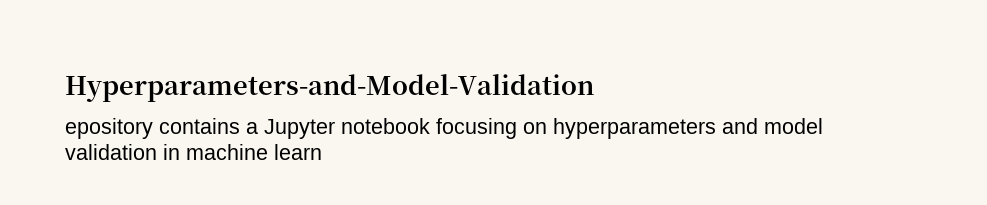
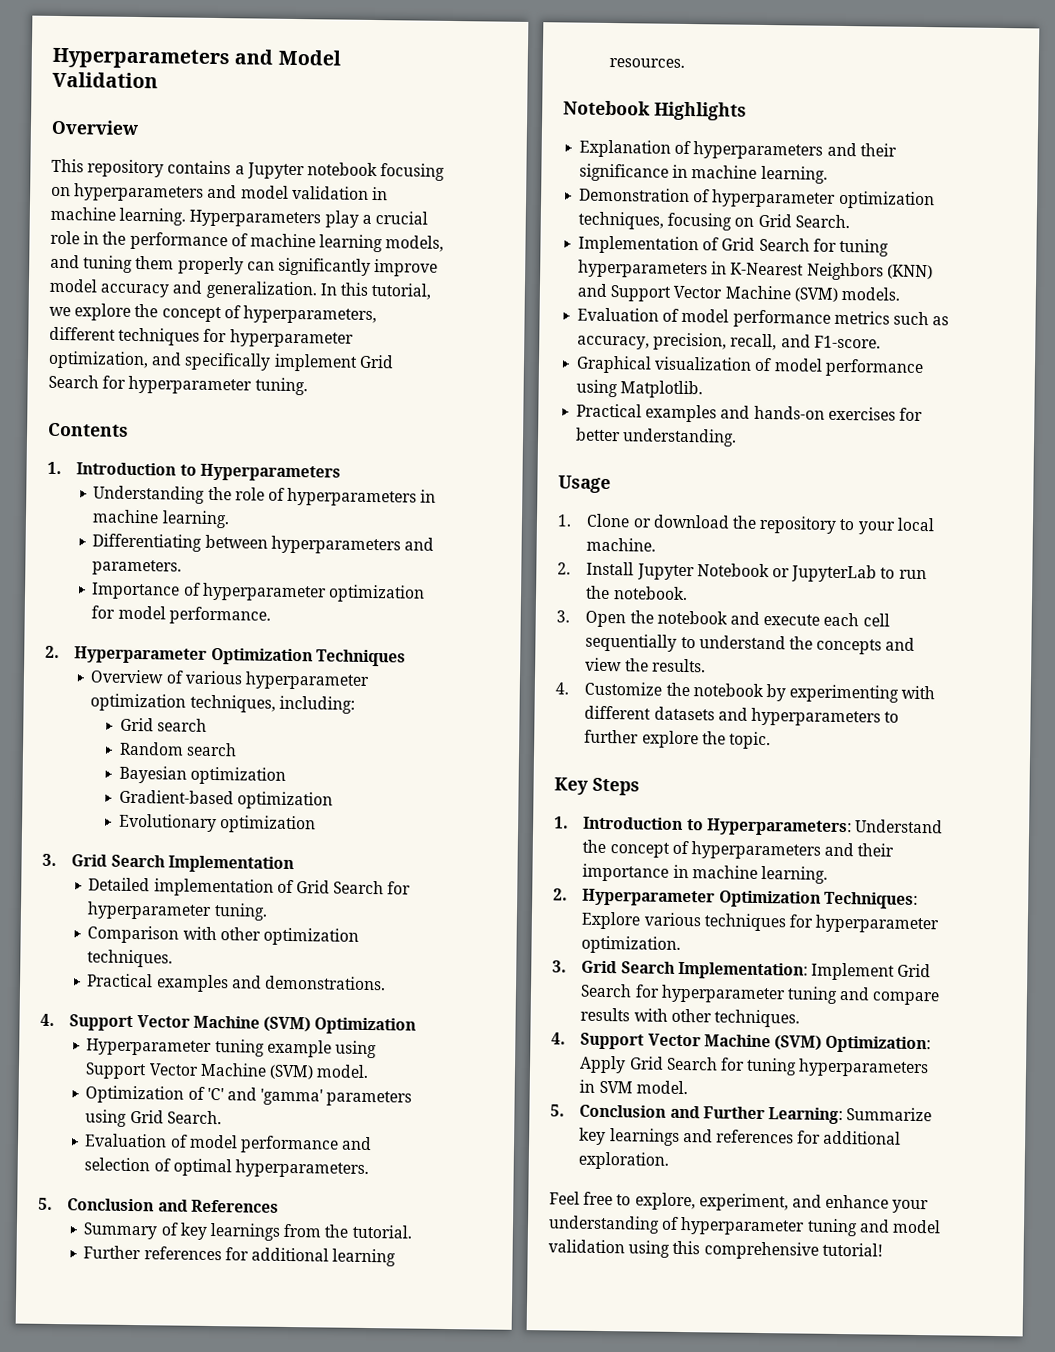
[65,74,594,102] [65,118,153,139] Hyperparameters-and-Model-Validation // epository -> [52,47,341,70] [52,71,158,89] [51,119,139,135] [51,158,165,178] Hyperparameters and Model Validation // Overview // This repository
[274,144,322,160] learn -> [119,207,428,228] [50,230,445,253] [50,254,439,277] [49,278,432,300] [49,303,377,325] [49,326,354,348] [48,350,394,372] [48,374,308,396] [48,422,129,437] [47,461,341,482] [93,485,437,507] [92,509,230,529] [92,533,435,555] [92,559,183,576] [91,582,426,603] [91,605,271,625] [45,645,406,667] [90,669,371,690] [90,693,355,714] [119,717,208,732] [118,741,238,757] [118,765,287,785] [118,789,334,810] [117,813,317,834] [42,853,294,874] [88,877,412,897] [87,901,268,921] [87,925,360,946] [87,949,174,968] [87,973,387,993] [40,1013,417,1035] [86,1038,378,1059] [85,1062,370,1080] [85,1085,413,1107] [85,1109,222,1127] [84,1133,373,1154] [84,1157,370,1179] [38,1197,279,1213] [83,1222,412,1241] [83,1245,397,1267] [609,57,686,68] [563,100,747,121] [579,139,897,160] [579,163,828,184] [579,187,935,210] [578,211,850,231] [578,235,889,257] [578,259,933,281] [577,283,900,302] [577,307,950,328] [577,332,881,351] [576,355,924,378] [576,379,704,399] [576,403,923,423] [576,427,738,447] [558,475,611,494] [557,513,935,535] [586,537,657,552] [557,561,927,583] [585,585,688,601] [556,610,890,628] [585,633,916,655] [585,657,706,673] [555,681,936,703] [584,705,900,727] [584,729,771,750] [554,777,640,796] [554,816,943,837] [582,839,895,860] [582,863,828,884] [553,888,918,909] [581,911,940,934] [581,935,682,954] [552,960,932,981] [580,983,941,1006] [580,1007,800,1028] [551,1032,932,1054] [579,1055,930,1078] [579,1079,688,1095] [550,1104,933,1125] [579,1127,902,1146] [578,1151,670,1170] [549,1191,930,1214] [548,1215,941,1237] [548,1239,883,1260] learning. Hyperparameters play a crucial role in the performance of machine learning models, and tuning them properly can significantly improve model accuracy and generalization. In this tutorial, we explore the concept of hyperparameters, different techniques for hyperparameter optimization, and specifically implement Grid Search for hyperparameter tuning. // Contents // 1. Introduction to Hyperparameters // Understanding the role of hyperparameters in machine learning. // Differentiating between hyperparameters and parameters. // Importance of hyperparameter optimization for model performance. // 2. Hyperparameter Optimization Techniques // Overview of various hyperparameter optimization techniques, including: // Grid search // Random search // Bayesian optimization // Gradient-based optimization // Evolutionary optimization // 3. Grid Search Implementation // Detailed implementation of Grid Search for hyperparameter tuning. // Comparison with other optimization techniques. // Practical examples and demonstrations. // 4. Support Vector Machine (SVM) Optimization // Hyperparameter tuning example using Support Vector Machine (SVM) model. // Optimization of 'C' and 'gamma' parameters using Grid Search. // Evaluation of model performance and selection of optimal hyperparameters. // 5. Conclusion and References // Summary of key learnings from the tutorial. // Further references for additional learning resources. // Notebook Highlights // Explanation of hyperparameters and their significance in machine learning. // Demonstration of hyperparameter optimization techniques, focusing on Grid Search. // Implementation of Grid Search for tuning hyperparameters in K-Nearest Neighbors (KNN) and Support Vector Machine (SVM) models. // Evaluation of model performance metrics such as accuracy, precision, recall, and F1-score. // Graphical visualization of model performance using Matplotlib. // Practical examples and hands-on exercises for better understanding. // Usage // 1. Clone or download the repository to your local machine. // 2. Install Jupyter Notebook or JupyterLab to run the notebook. // 3. Open the notebook and execute each cell sequentially to understand the concepts and view the results. // 4. Customize the notebook by experimenting with different datasets and hyperparameters to further explore the topic. // Key Steps // 1. Introduction to Hyperparameters: Understand the concept of hyperparameters and their importance in machine learning. // 2. Hyperparameter Optimization Techniques: Explore various techniques for hyperparameter optimization. // 3. Grid Search Implementation: Implement Grid Search for hyperparameter tuning and compare results with other techniques. // 4. Support Vector Machine (SVM) Optimization: Apply Grid Search for tuning hyperparameters in SVM model. // 5. Conclusion and Further Learning: Summarize key learnings and references for additional exploration. // Feel free to explore, experiment, and enhance your understanding of hyperparameter tuning and model validation using this comprehensive tutorial!

